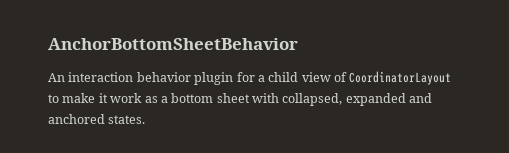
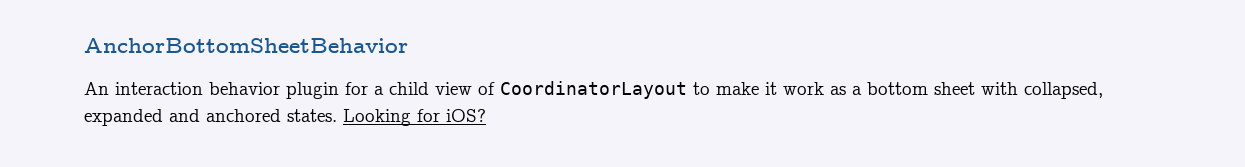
(146, 119) none -> [343,109,486,126] Looking for iOS?

